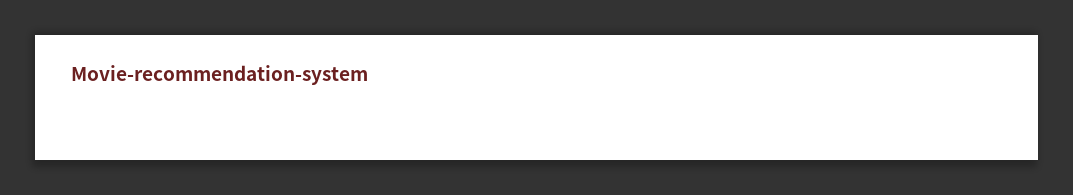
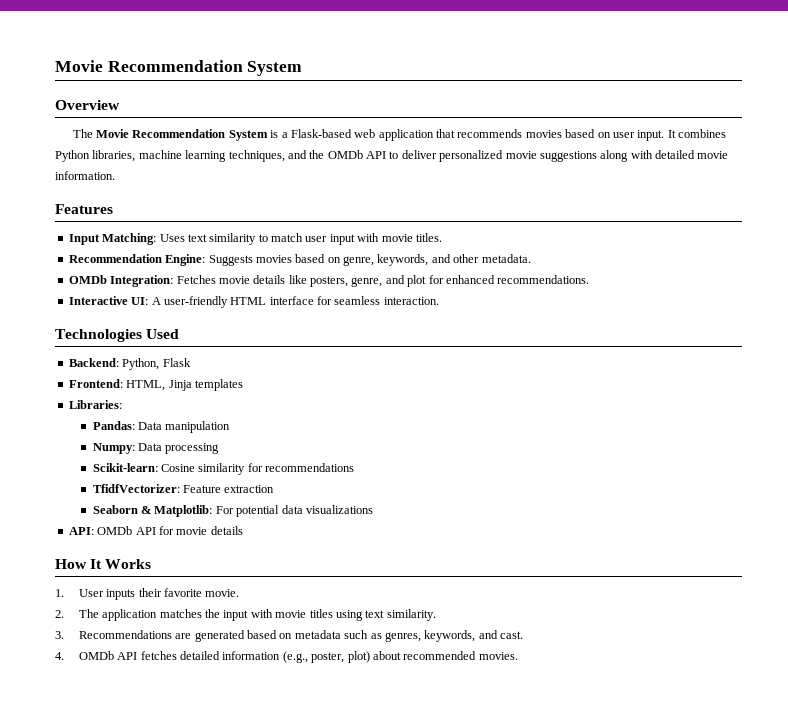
[71,65,368,85] Movie-recommendation-system -> [55,60,303,76] [55,100,120,110] [72,129,727,141] [55,150,729,162] [55,171,115,180] [55,204,113,214] [68,233,442,245] [68,254,531,266] [68,275,590,287] [68,296,439,308] [55,329,180,342] [68,358,191,370] [68,379,243,391] [68,400,122,409] [92,421,231,433] [92,443,220,454] [92,463,355,475] [92,484,275,493] [92,505,373,517] [68,526,243,535] [55,559,152,569] [55,588,240,600] [55,609,436,621] [55,630,523,642] [55,651,518,663] Movie Recommendation System // Overview // The Movie Recommendation System is a Flask-based web application that recommends movies based on user input. It combines Python libraries, machine learning techniques, and the OMDb API to deliver personalized movie suggestions along with detailed movie information. // Features // Input Matching: Uses text similarity to match user input with movie titles. // Recommendation Engine: Suggests movies based on genre, keywords, and other metadata. // OMDb Integration: Fetches movie details like posters, genre, and plot for enhanced recommendations. // Interactive UI: A user-friendly HTML interface for seamless interaction. // Technologies Used // Backend: Python, Flask // Frontend: HTML, Jinja templates // Libraries: // Pandas: Data manipulation // Numpy: Data processing // Scikit-learn: Cosine similarity for recommendations // TfidfVectorizer: Feature extraction // Seaborn & Matplotlib: For potential data visualizations // API: OMDb API for movie details // How It Works // 1. User inputs their favorite movie. // 2. The application matches the input with movie titles using text similarity. // 3. Recommendations are generated based on metadata such as genres, keywords, and cast. // 4. OMDb API fetches detailed information (e.g., poster, plot) about recommended movies.

